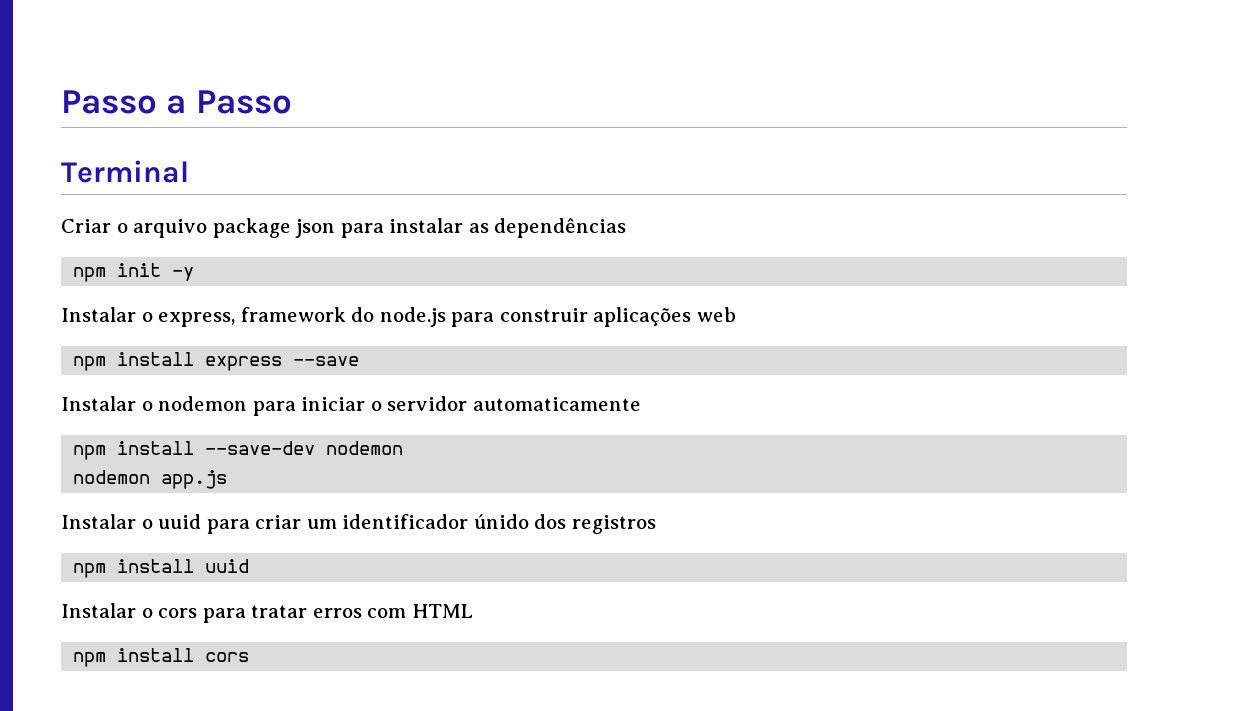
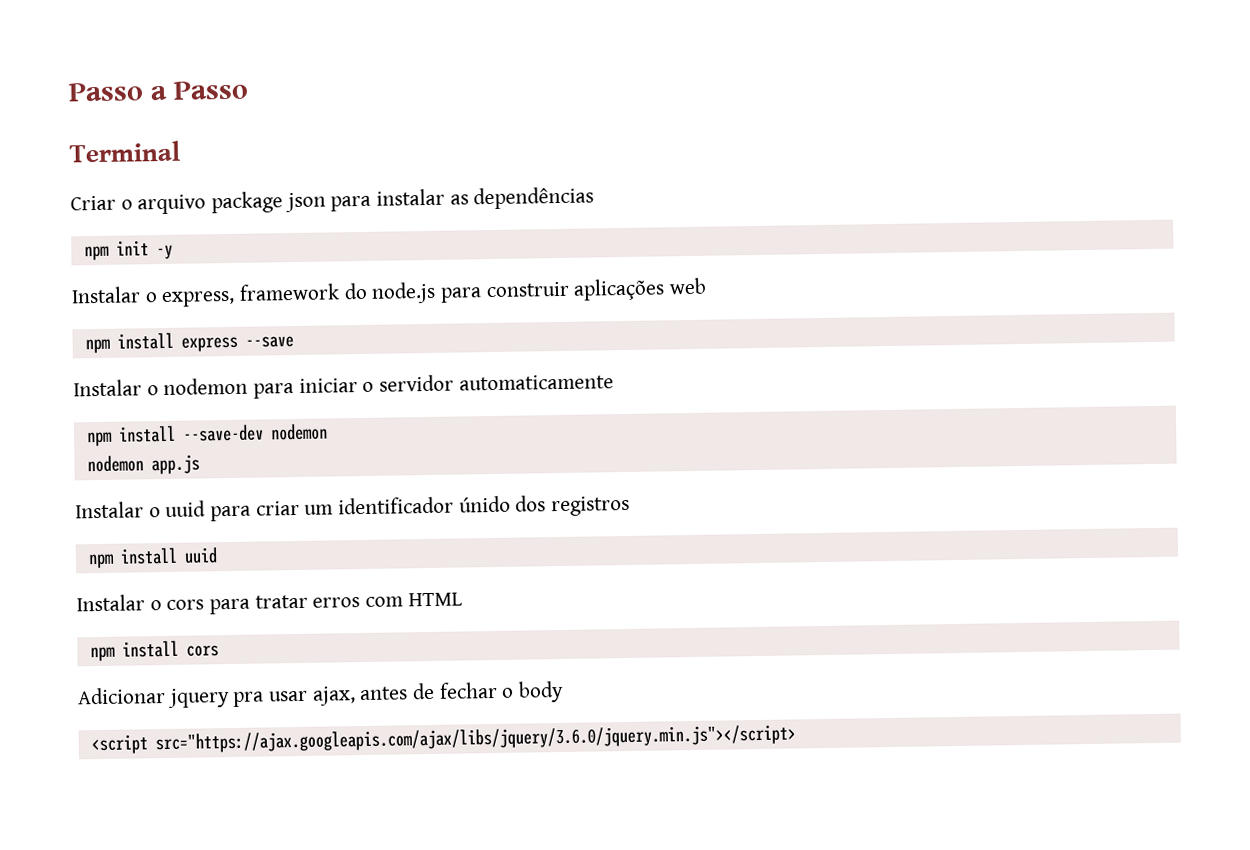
(250, 657) none -> [77,680,565,708] [90,724,796,755] // Adicionar jquery pra usar ajax, antes de fechar o body // <script src="https://ajax.googleapis.com/ajax/libs/jquery/3.6.0/jquery.min.js"></script>

